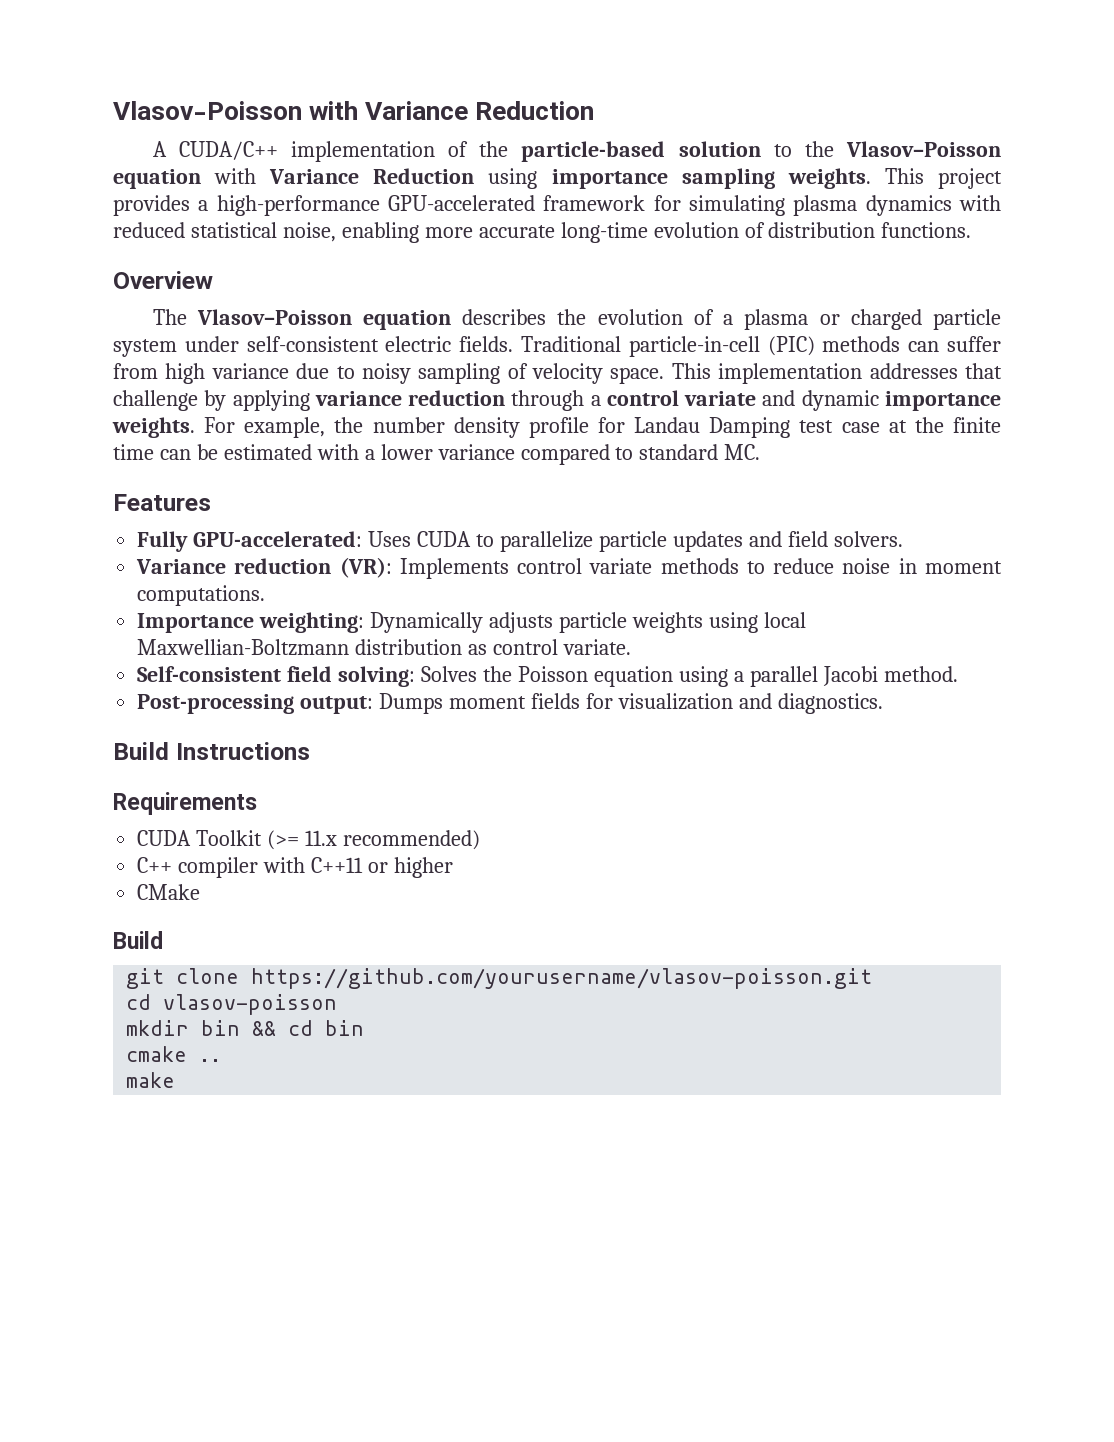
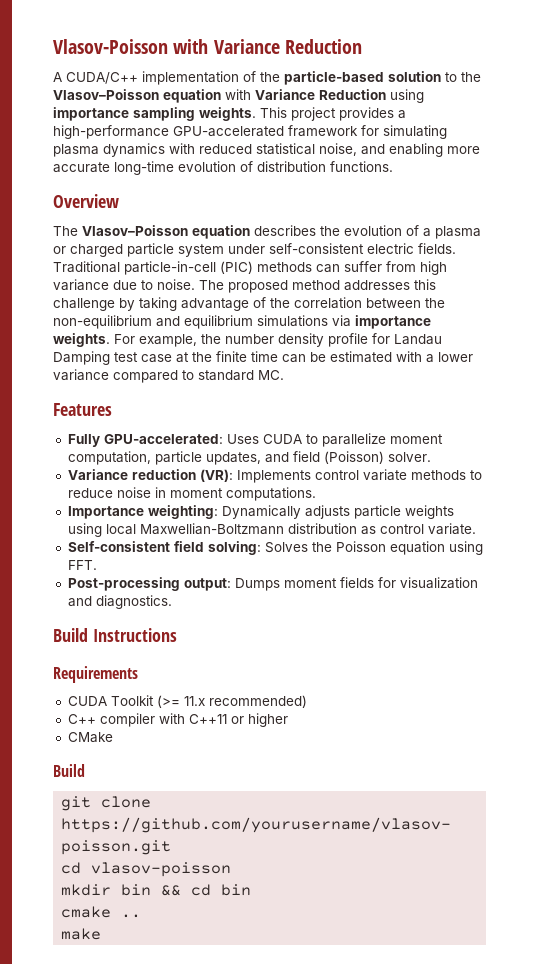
(336, 232) none -> [361,144,385,155] and
[361,363,1002,384] [113,390,879,411] noisy sampling of velocity space. This implementation addresses that challenge by applying variance reduction through a control variate and dynamic -> [157,279,436,293] [53,297,445,311] [53,315,351,329] noise. The proposed method addresses this challenge by taking advantage of the correlation between the non-equilibrium and equilibrium simulations via
[598,531,903,552] particle updates and field solvers. -> [389,434,443,444] [67,451,431,465] moment computation, particle updates, and field (Poisson) solver.
[733,666,958,687] a parallel Jacobi method. -> [67,560,97,570] FFT.

